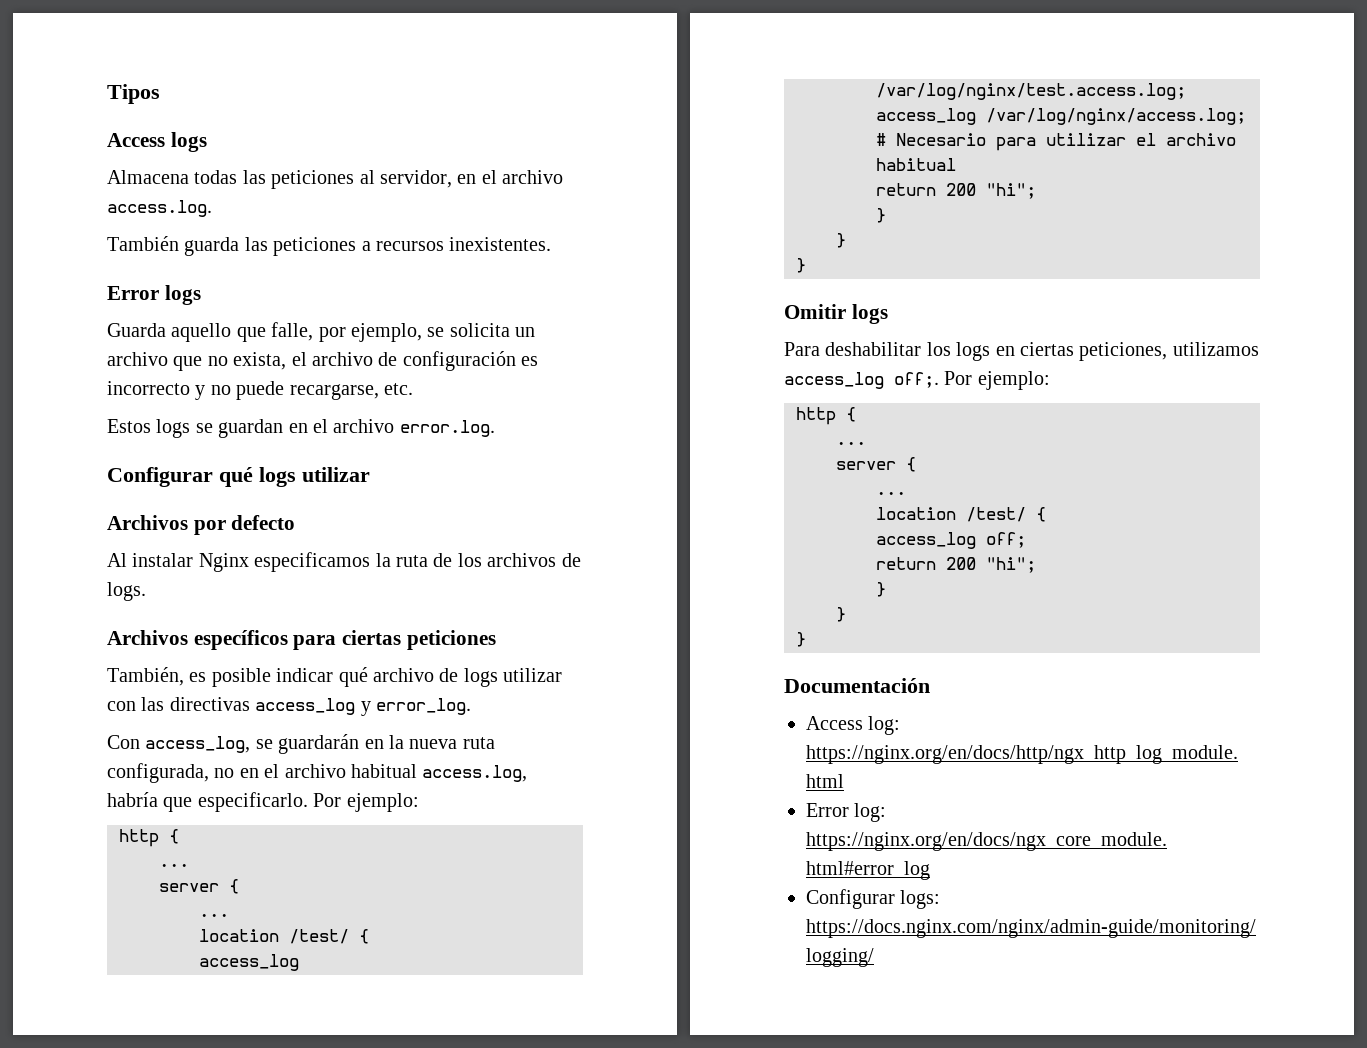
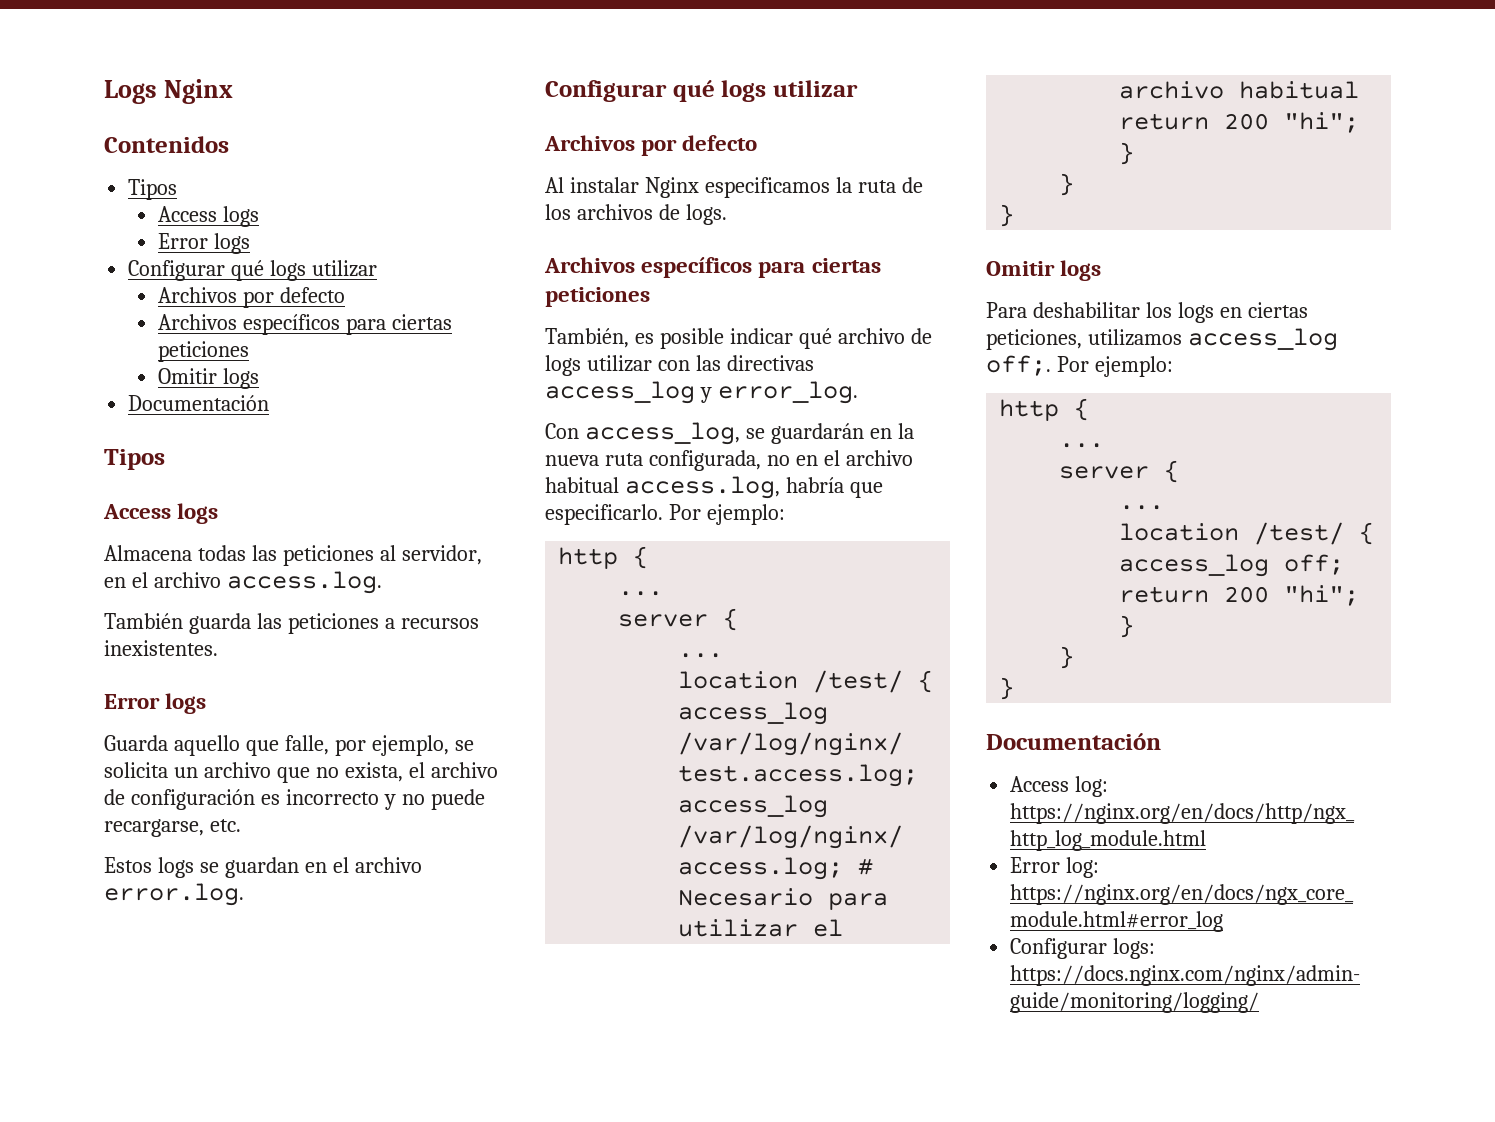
(107, 94) none -> [104,79,233,104] [104,136,229,153] [128,179,178,200] [157,206,259,227] [157,233,250,254] [128,260,378,281] [157,287,345,308] [157,314,452,335] [157,341,249,362] [157,368,259,389] [128,395,270,411] Logs Nginx // Contenidos // Tipos // Access logs // Error logs // Configurar qué logs utilizar // Archivos por defecto // Archivos específicos para ciertas peticiones // Omitir logs // Documentación //

